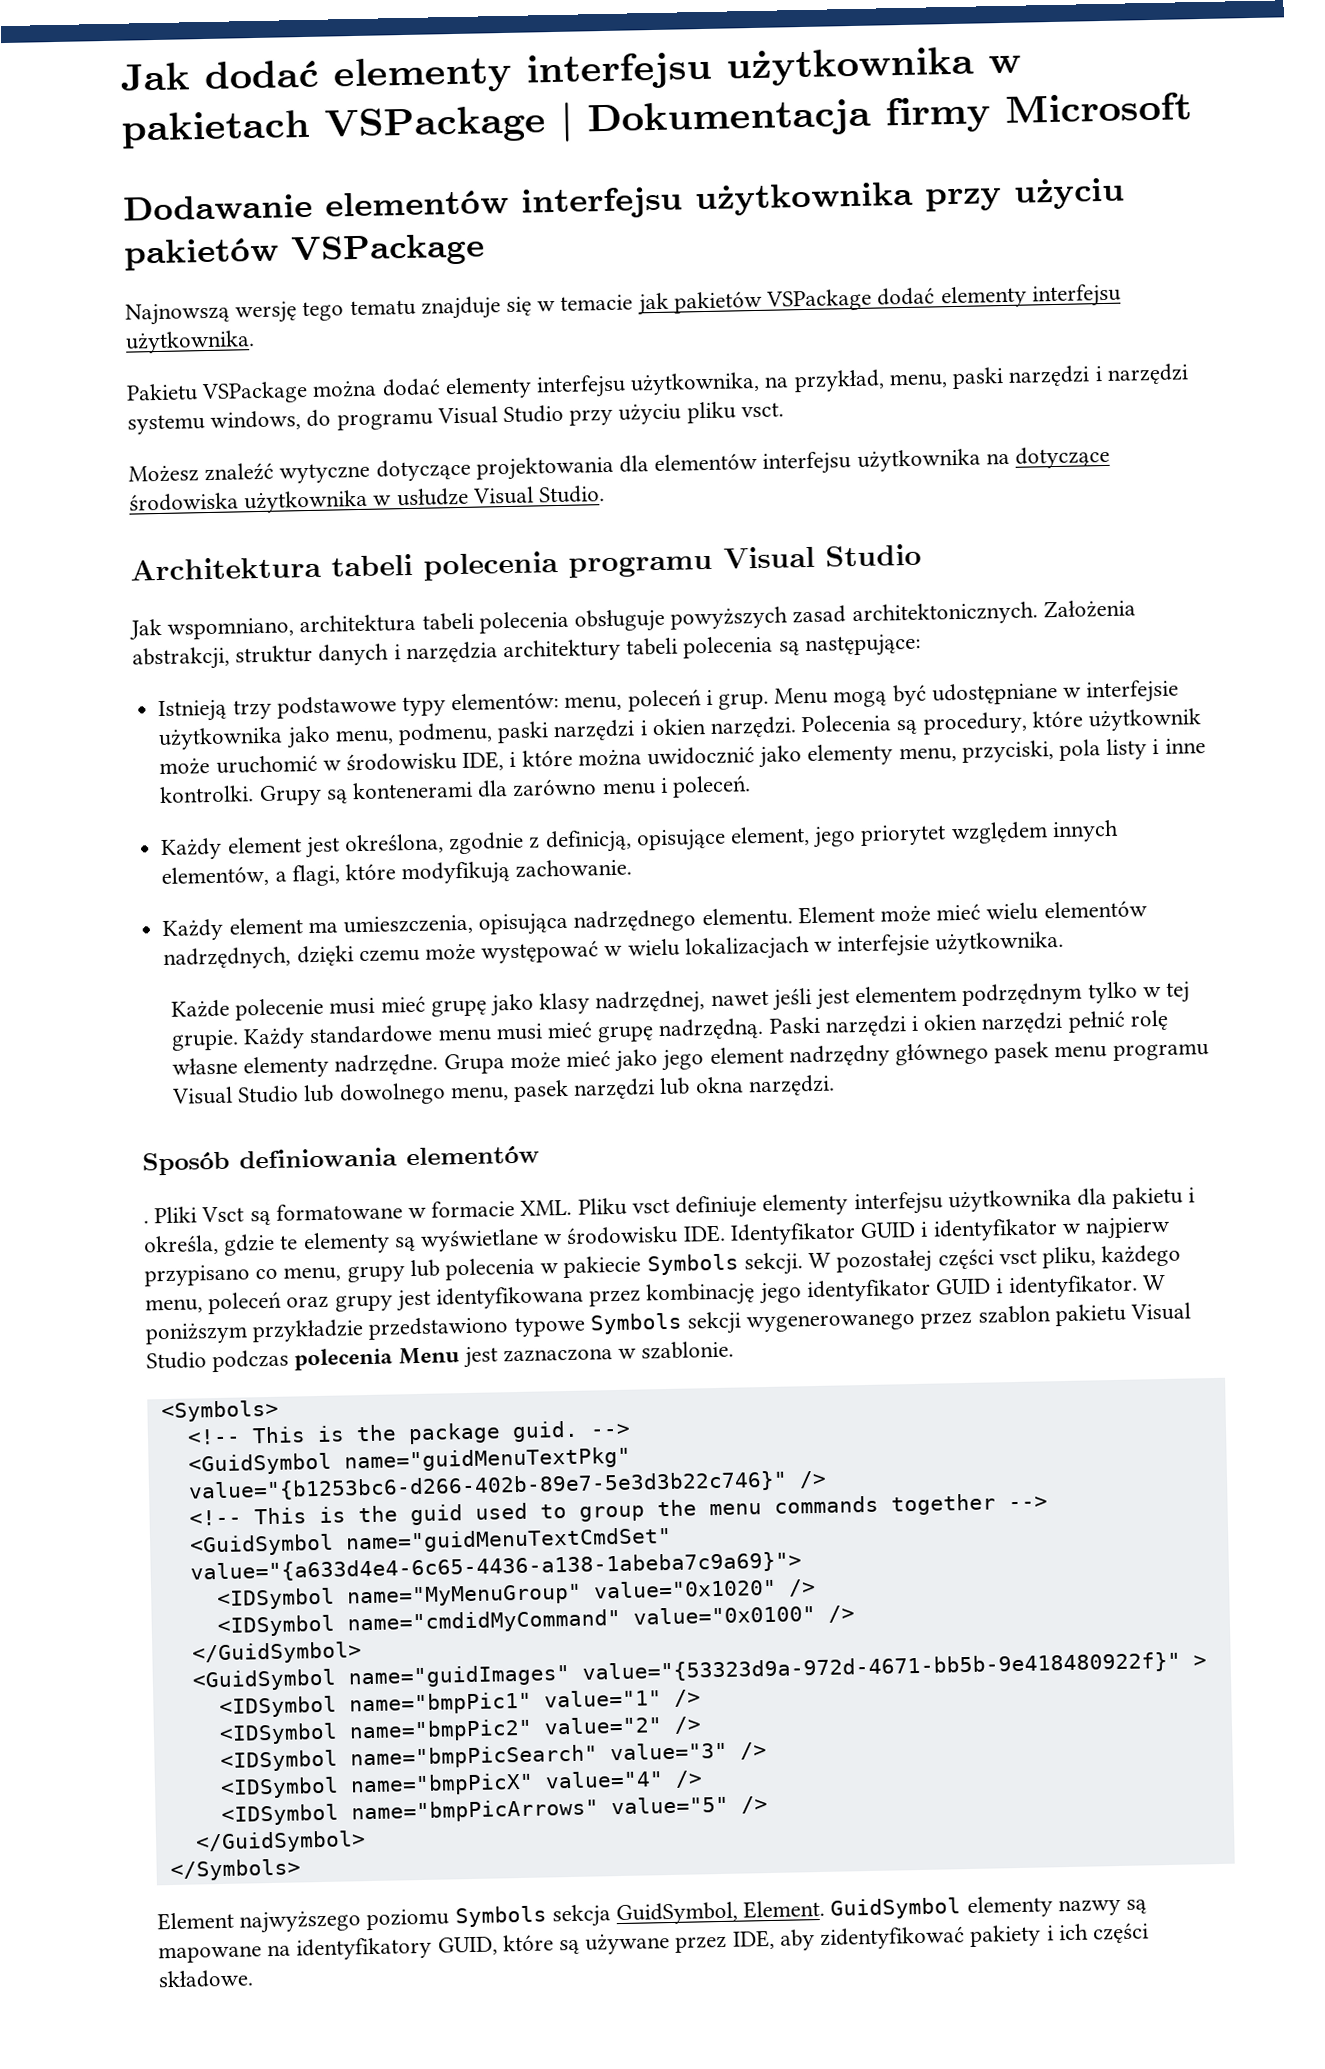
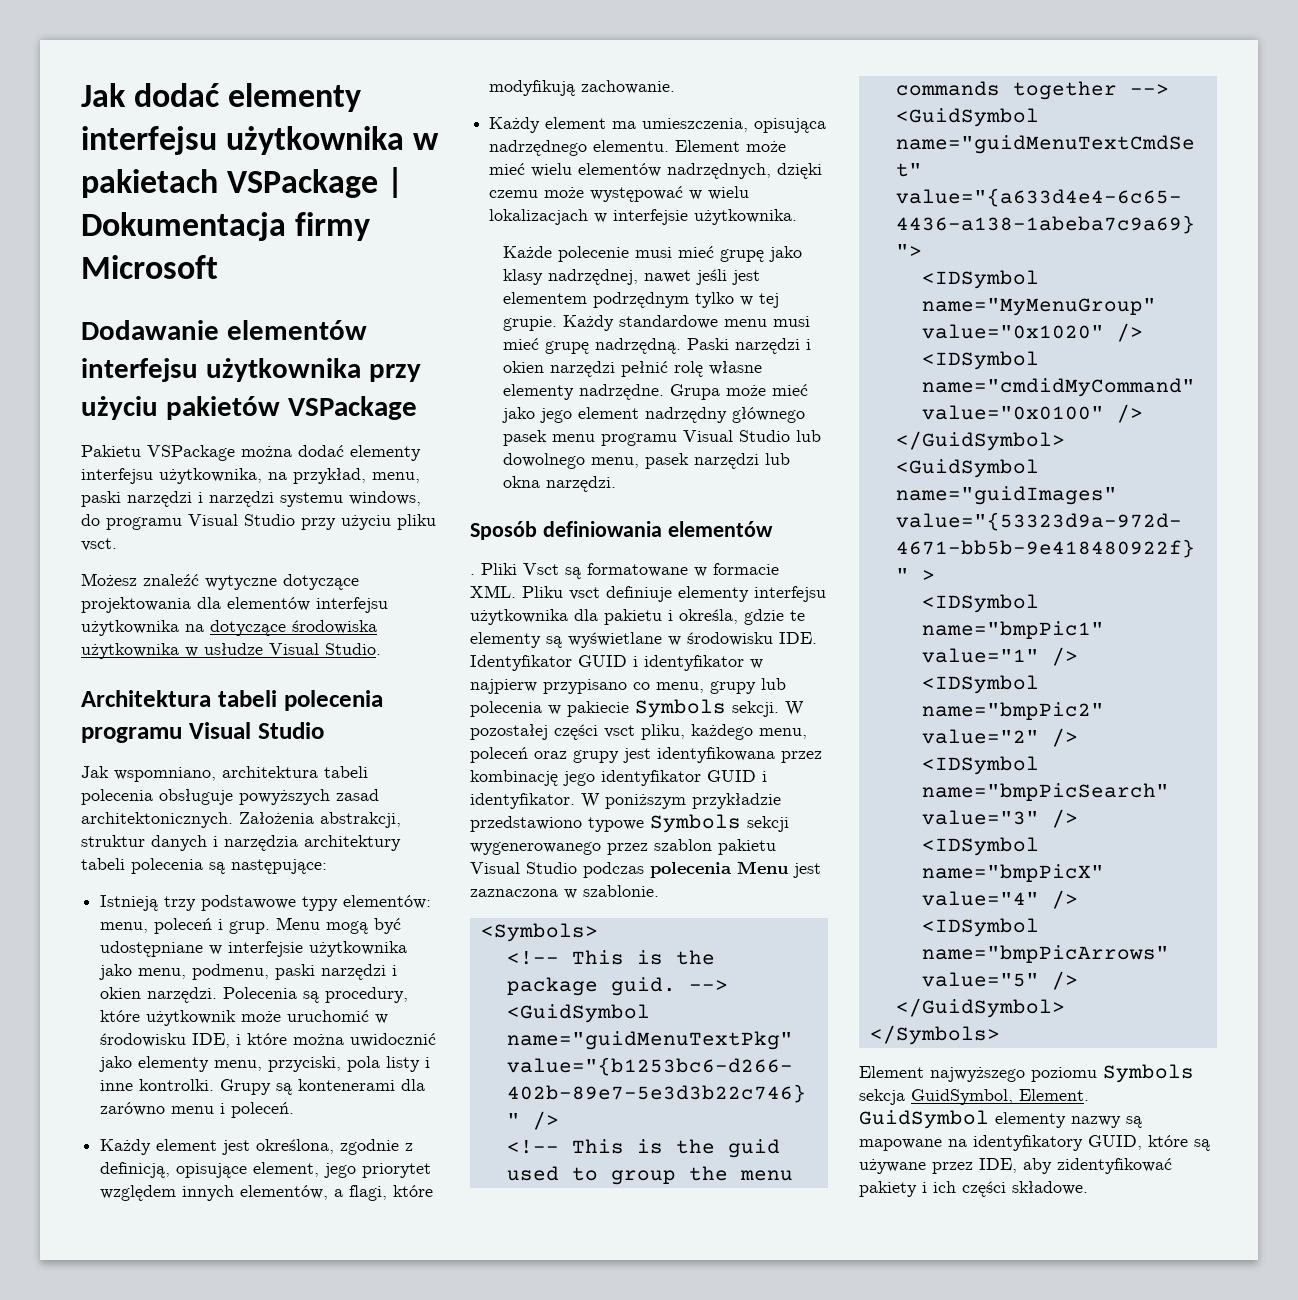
[125,283,1121,326] [125,330,255,354] // Najnowszą wersję tego tematu znajduje się w temacie jak pakietów VSPackage dodać elementy interfejsu użytkownika. -> (417, 408) none

